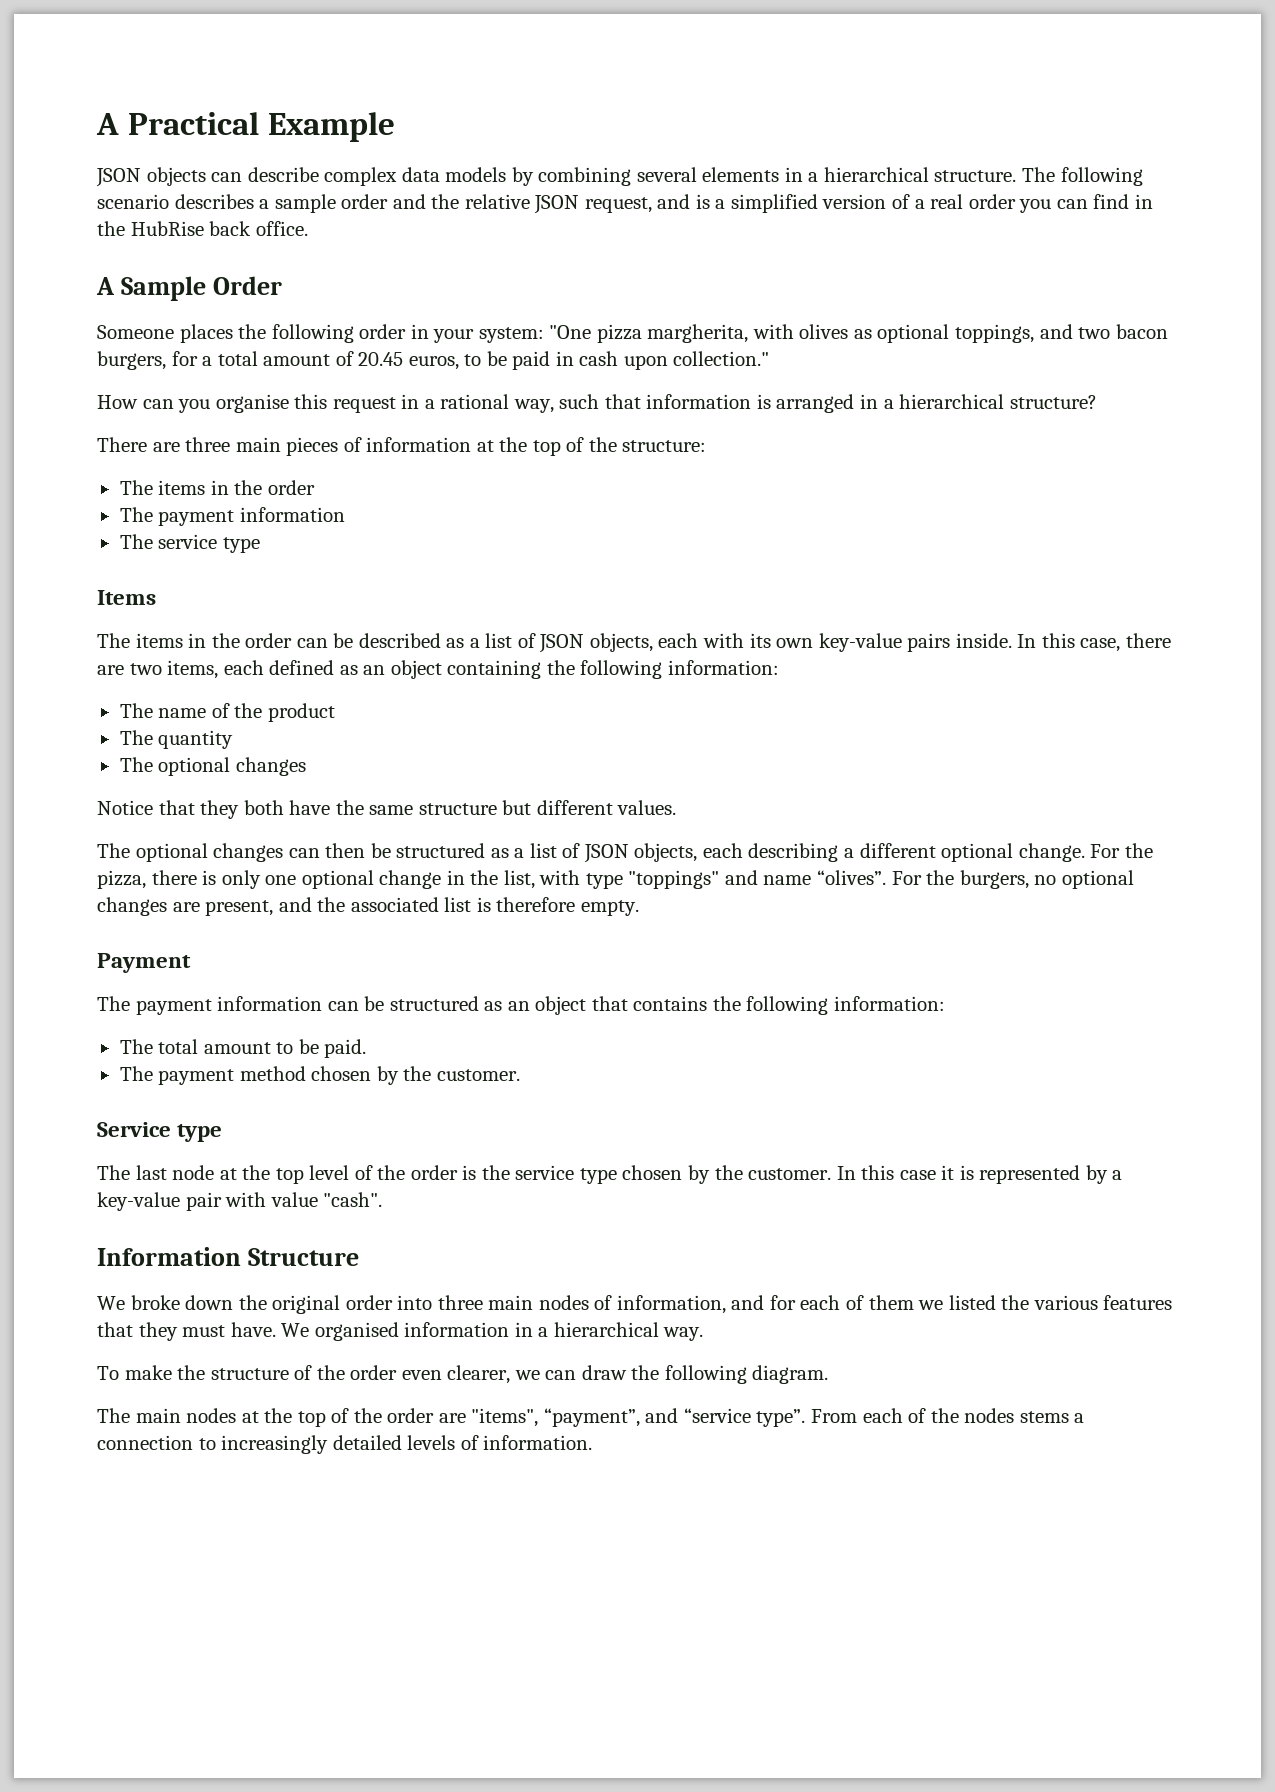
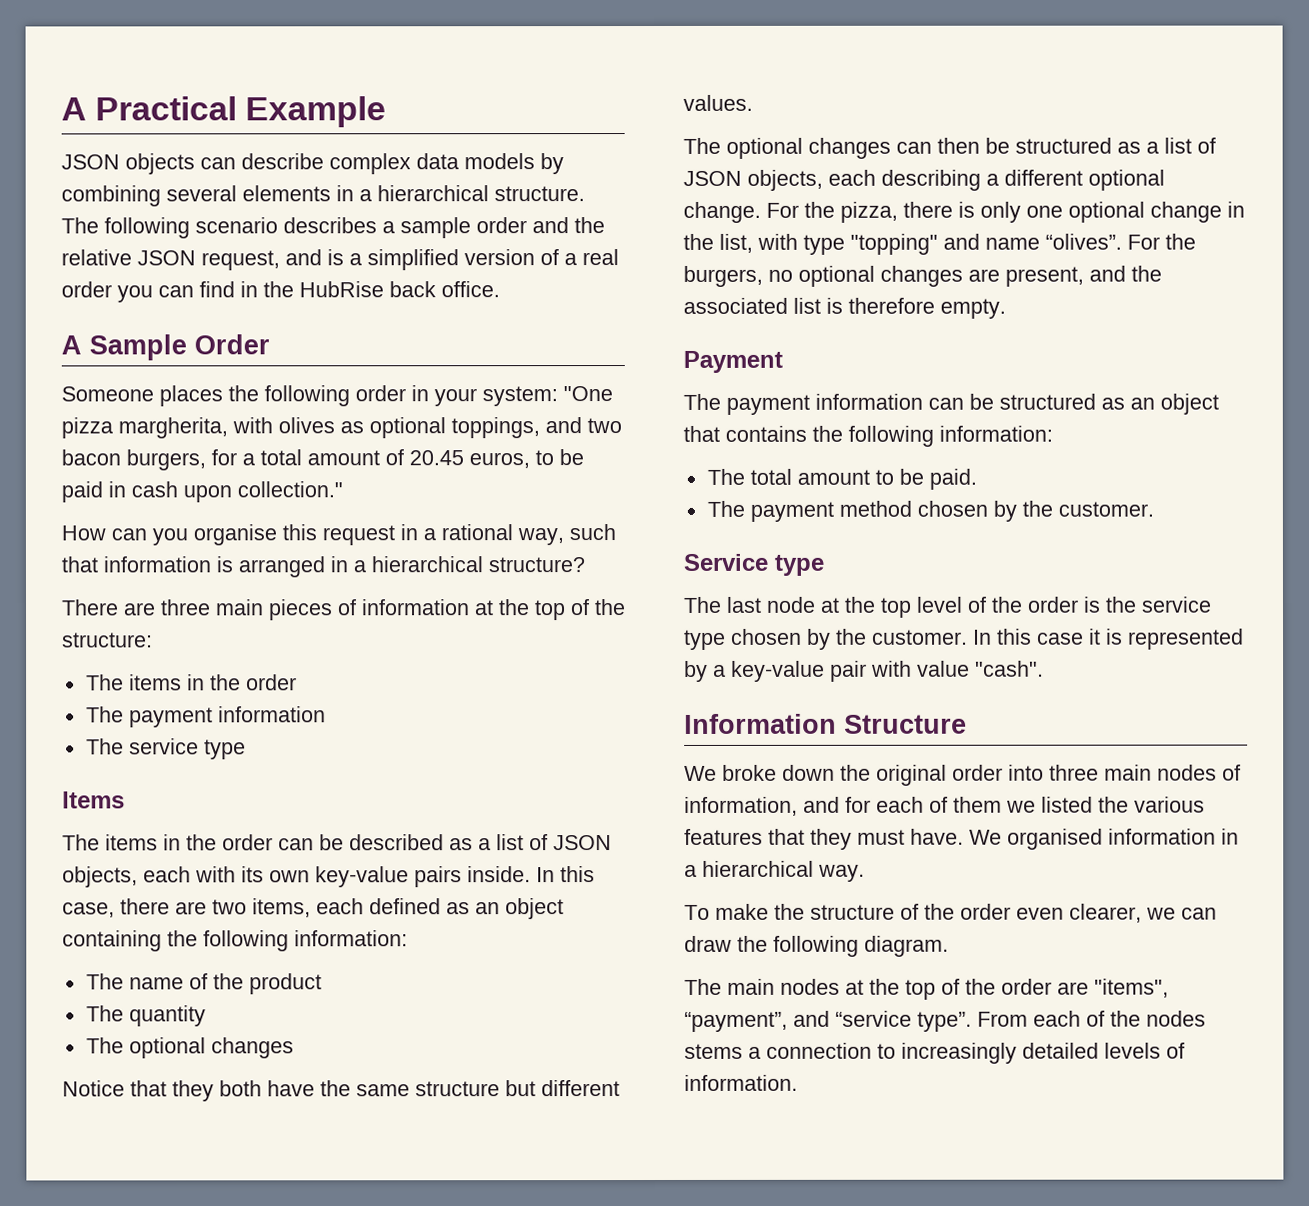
[628,870,720,889] "toppings" -> [850,233,938,255] "topping"

